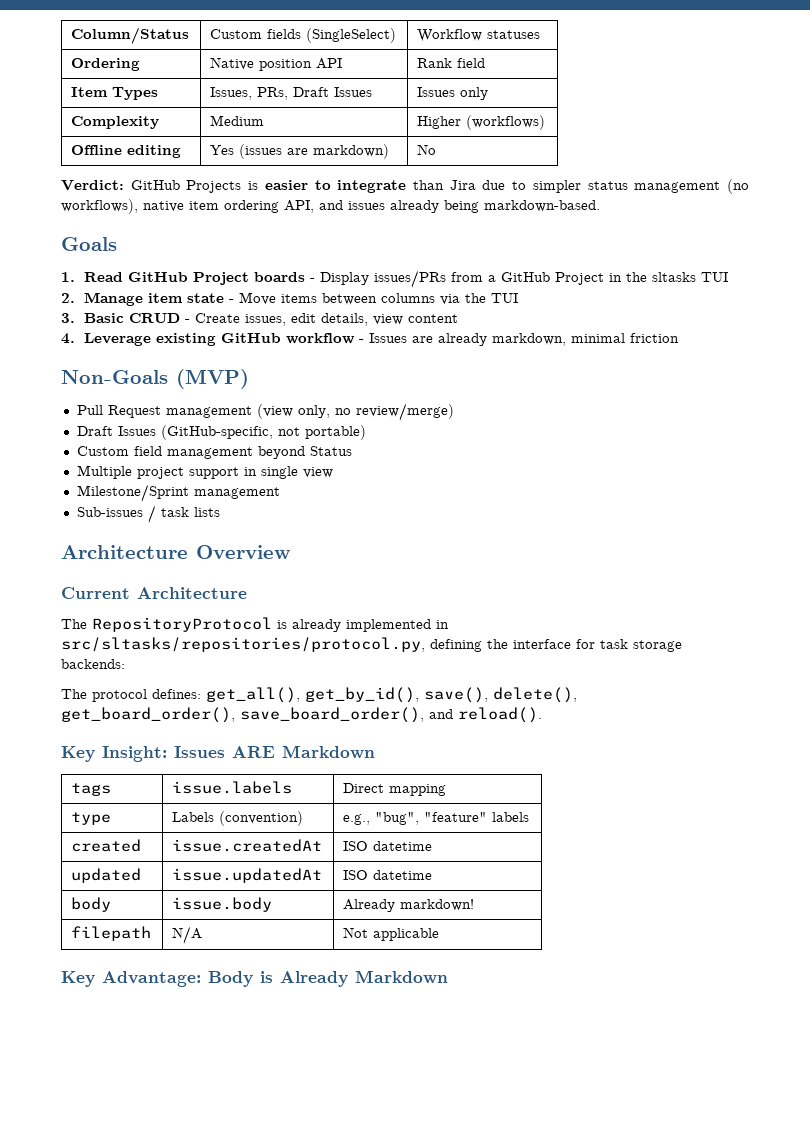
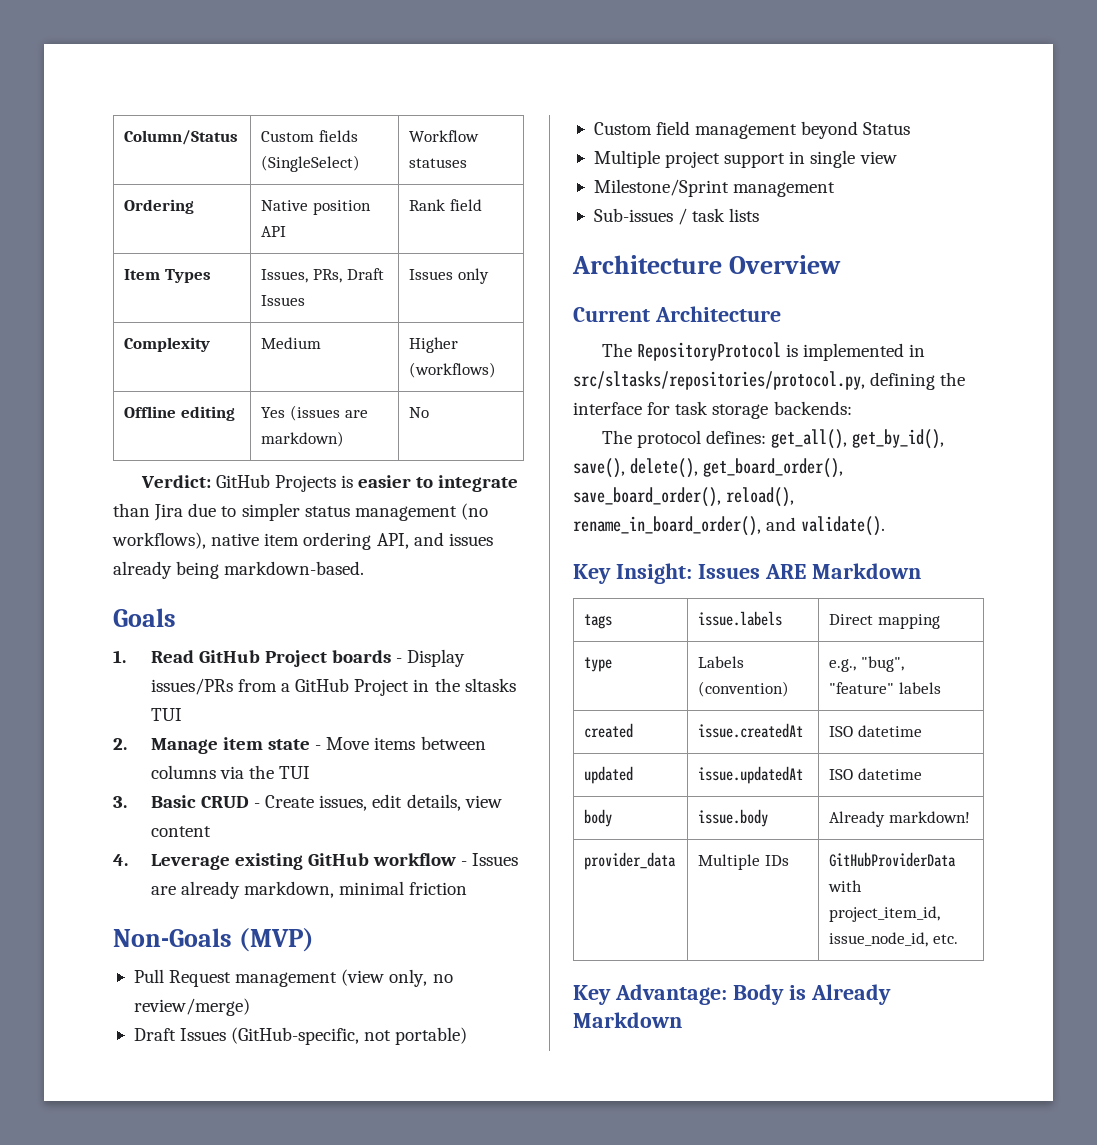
[292,619,341,632] already -> (798, 350) none
[429,707,542,723] and reload(). -> [726,487,795,507] [573,516,886,536] reload(), rename_in_board_order(), and validate().
[71,926,152,941] [172,926,203,944] [343,927,440,941] filepath | N/A | Not applicable -> [584,852,677,870] [698,854,790,870] [829,852,957,867] [828,880,863,892] [829,906,941,922] [829,932,959,947] provider_data | Multiple IDs | GitHubProviderData with project_item_id, issue_node_id, etc.

